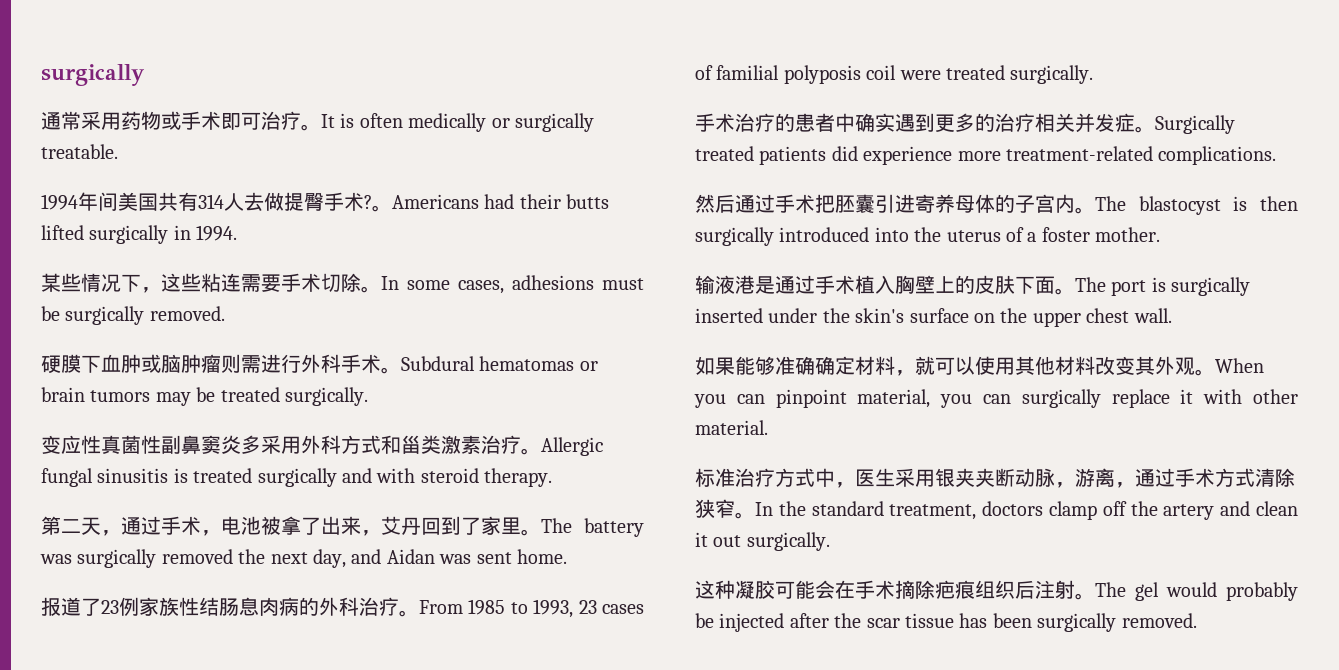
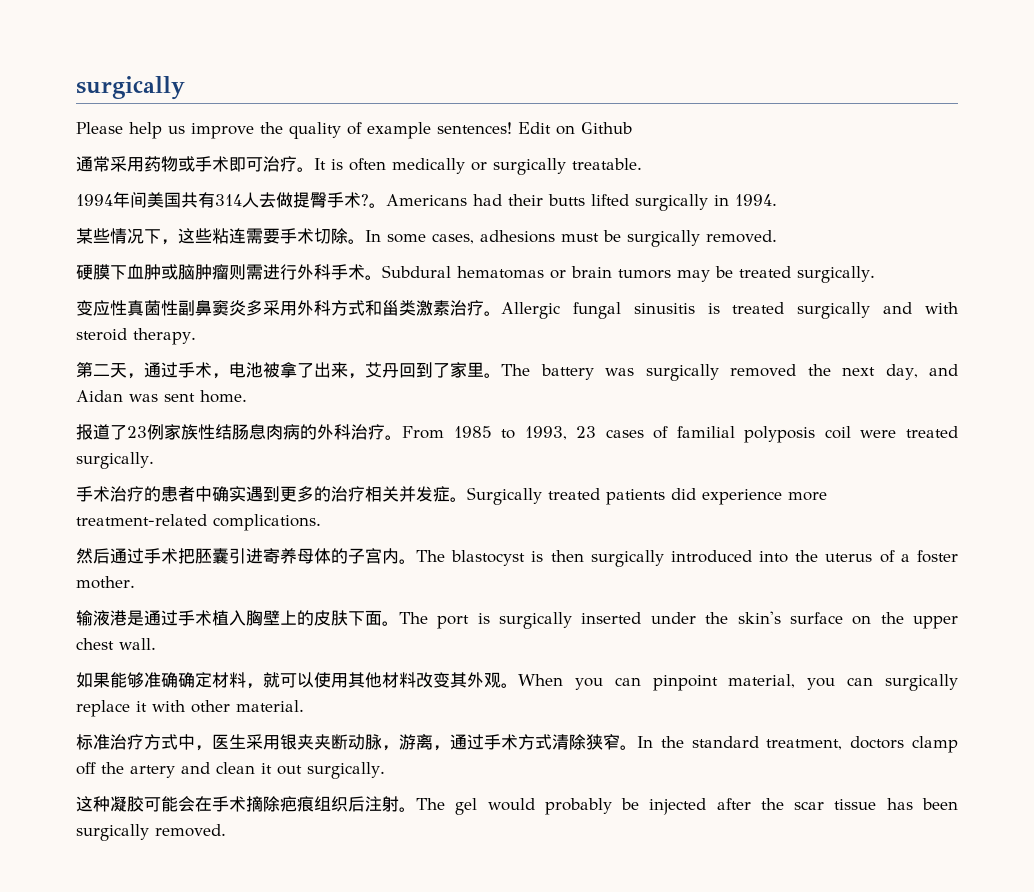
[41,64,145,86] surgically -> [76,76,185,100] [76,122,632,139] surgically // Please help us improve the quality of example sentences! Edit on Github

